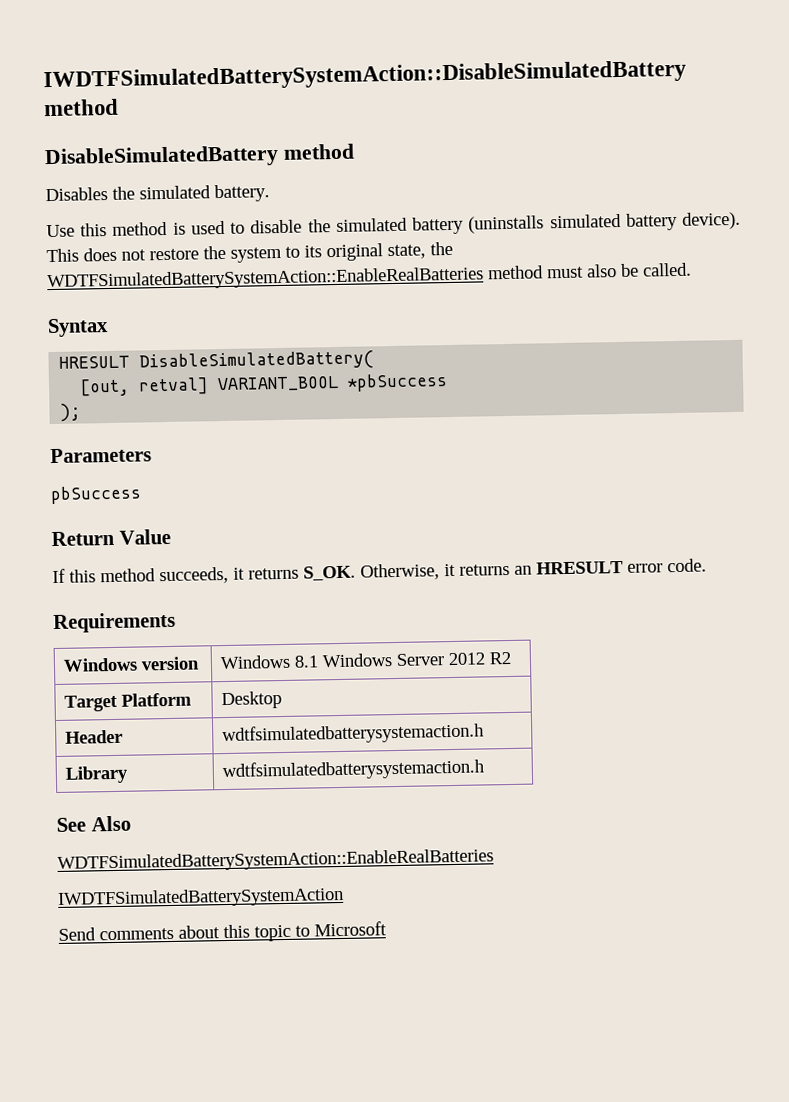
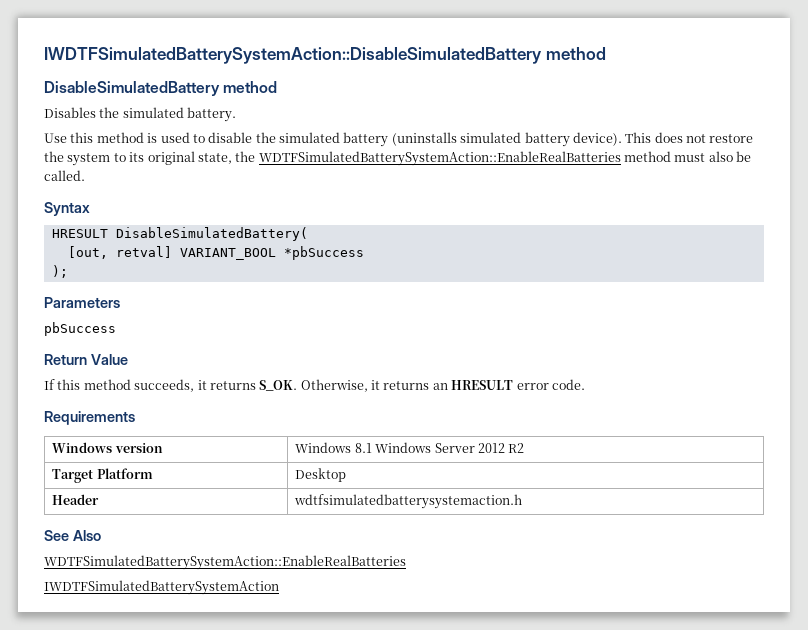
[65,765,130,784] [222,758,485,782] // Library | wdtfsimulatedbatterysystemaction.h -> (523, 501) none
[58,921,387,942] // Send comments about this topic to Microsoft -> (279, 587) none

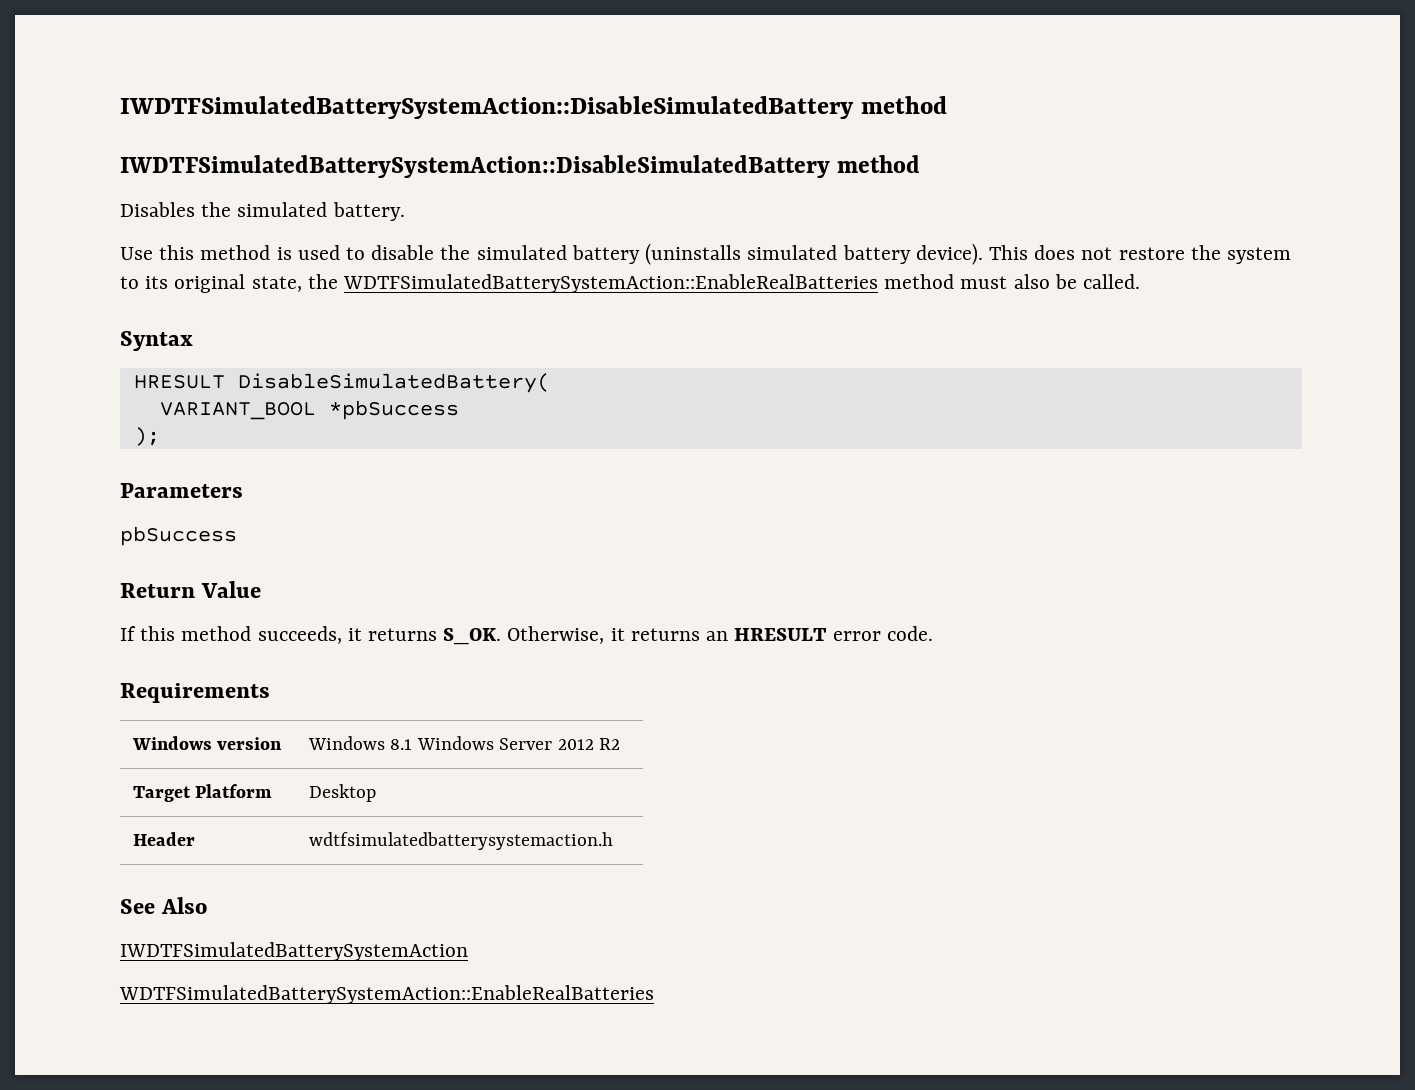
[44,47,606,64] [44,81,220,96] IWDTFSimulatedBatterySystemAction::DisableSimulatedBattery method // DisableSimulatedBattery -> [120,96,947,119] [120,155,830,178] IWDTFSimulatedBatterySystemAction::DisableSimulatedBattery method // IWDTFSimulatedBatterySystemAction::DisableSimulatedBattery
[67,246,172,259] [out, retval] -> (550, 383) none
[44,555,406,570] [44,580,279,595] // WDTFSimulatedBatterySystemAction::EnableRealBatteries // IWDTFSimulatedBatterySystemAction -> [120,942,468,961] [119,985,654,1004] // IWDTFSimulatedBatterySystemAction // WDTFSimulatedBatterySystemAction::EnableRealBatteries

